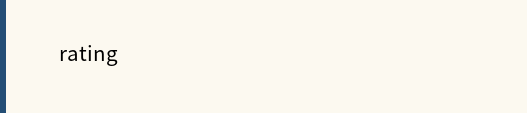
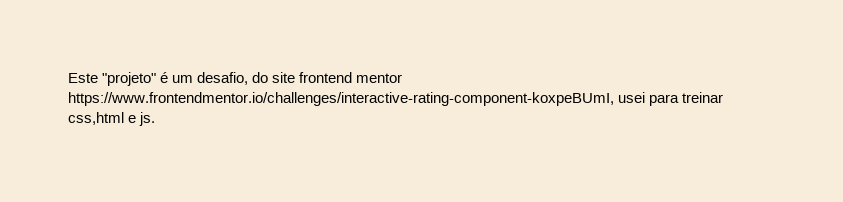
[59,45,118,66] rating -> [68,72,403,86] [68,92,724,106] [68,112,156,126] Este "projeto" é um desafio, do site frontend mentor https://www.frontendmentor.io/challenges/interactive-rating-component-koxpeBUmI, usei para treinar css,html e js.

